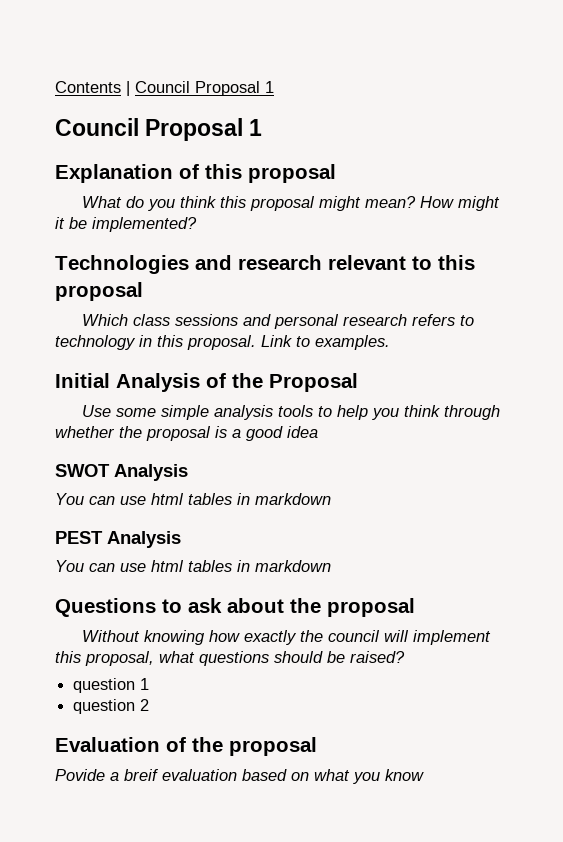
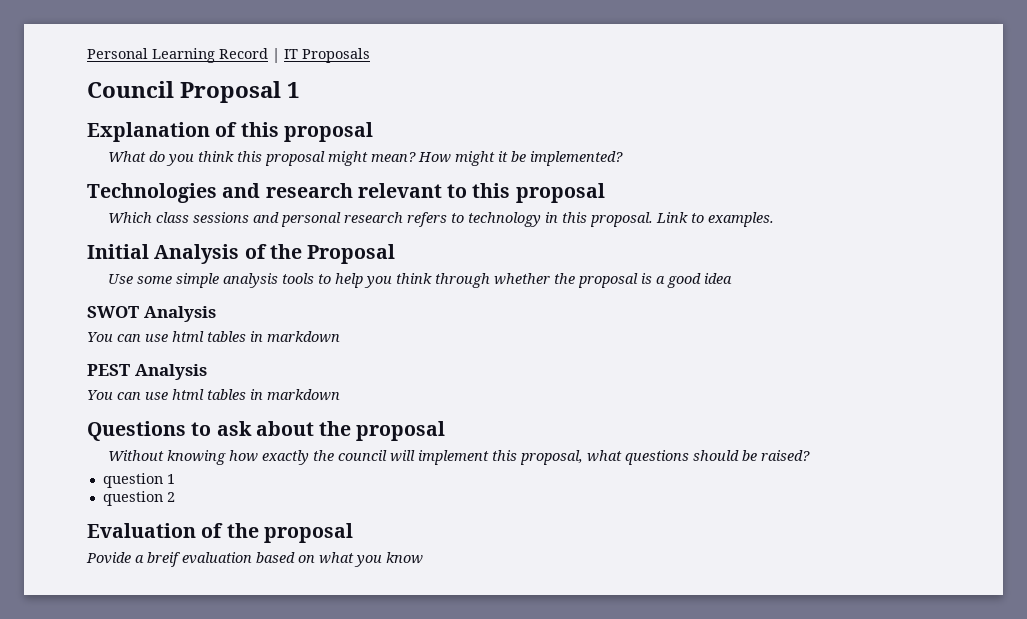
[55,81,274,96] Contents | Council Proposal 1 -> [87,48,370,63] Personal Learning Record | IT Proposals

